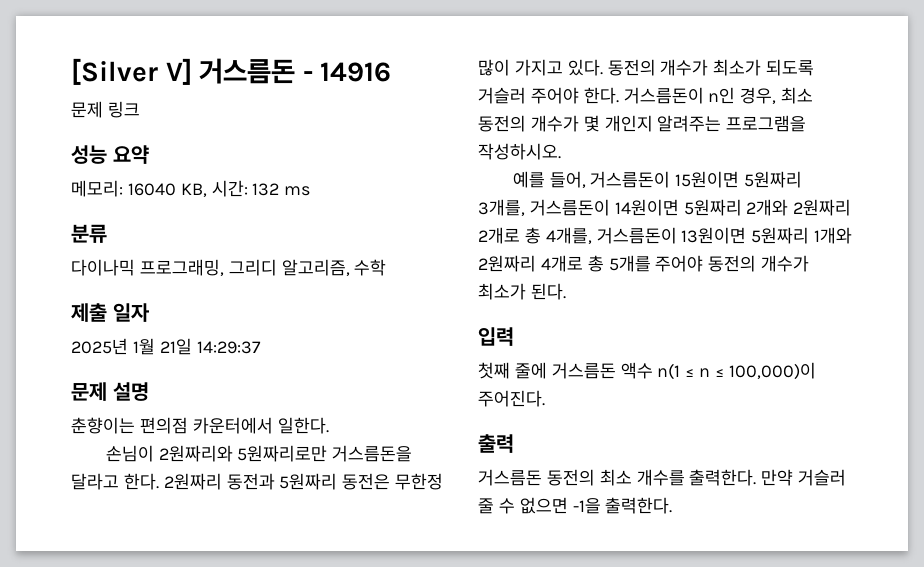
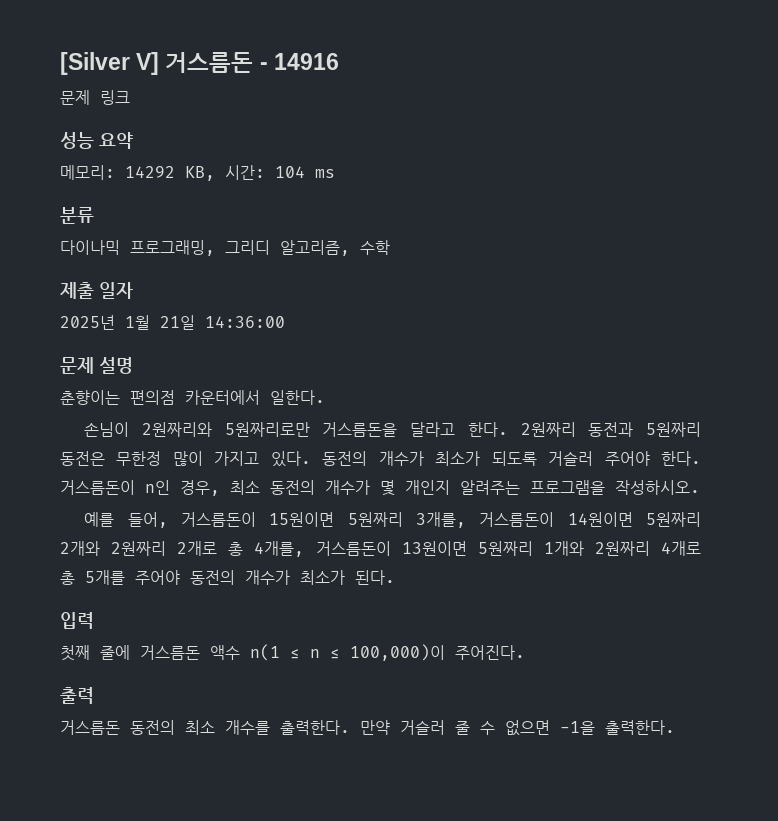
[127,183,176,196] 16040 -> [125,166,175,178] 14292
[252,183,280,196] 132 -> [275,166,305,178] 104
[196,341,261,354] 14:29:37 -> [205,316,285,328] 14:36:00

